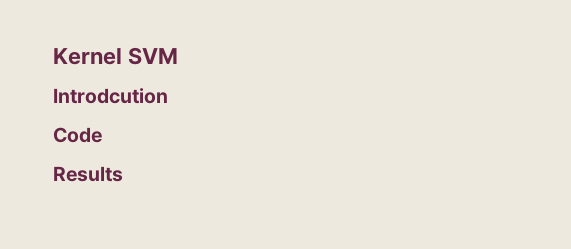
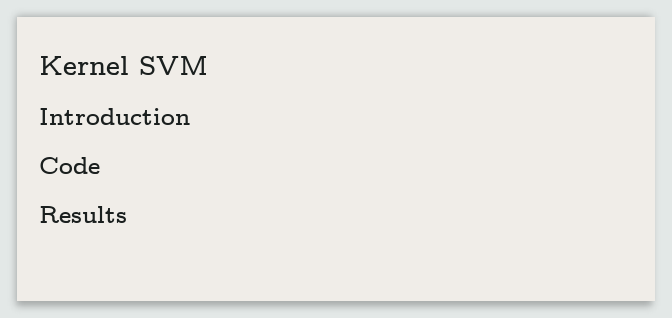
[53,88,168,104] Introdcution -> [39,108,190,125] Introduction

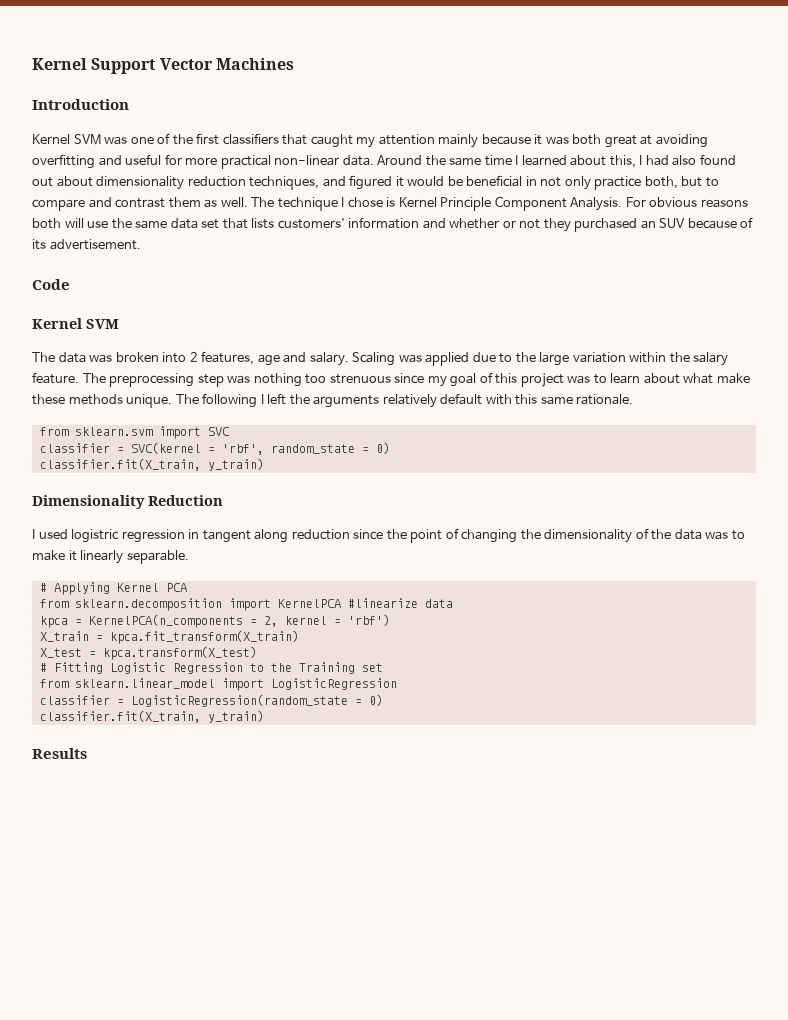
[39,56,208,75] [39,108,190,125] [39,157,100,174] Kernel SVM // Introduction // Code -> [32,58,294,74] [32,99,129,110] [32,133,708,148] [32,154,736,169] [32,175,719,190] [32,196,748,211] [32,217,754,232] [32,239,141,250] [32,279,70,290] [32,318,119,329] [32,351,729,366] [32,372,750,387] [32,393,634,408] [39,426,230,439] [39,442,390,455] [39,458,264,471] [32,495,223,509] [32,528,745,543] [32,550,189,564] [39,582,187,595] [39,598,453,611] [39,614,390,628] [39,630,299,644] [39,646,257,660] [39,662,383,674] [39,678,397,691] [39,694,383,707] [39,710,264,723] Kernel Support Vector Machines // Introduction // Kernel SVM was one of the first classifiers that caught my attention mainly because it was both great at avoiding overfitting and useful for more practical non-linear data. Around the same time I learned about this, I had also found out about dimensionality reduction techniques, and figured it would be beneficial in not only practice both, but to compare and contrast them as well. The technique I chose is Kernel Principle Component Analysis. For obvious reasons both will use the same data set that lists customers' information and whether or not they purchased an SUV because of its advertisement. // Code // Kernel SVM // The data was broken into 2 features, age and salary. Scaling was applied due to the large variation within the salary feature. The preprocessing step was nothing too strenuous since my goal of this project was to learn about what make these methods unique. The following I left the arguments relatively default with this same rationale. // from sklearn.svm import SVC // classifier = SVC(kernel = 'rbf', random_state = 0) // classifier.fit(X_train, y_train) // Dimensionality Reduction // I used logistric regression in tangent along reduction since the point of changing the dimensionality of the data was to make it linearly separable. // # Applying Kernel PCA // from sklearn.decomposition import KernelPCA #linearize data // kpca = KernelPCA(n_components = 2, kernel = 'rbf') // X_train = kpca.fit_transform(X_train) // X_test = kpca.transform(X_test) // # Fitting Logistic Regression to the Training set // from sklearn.linear_model import LogisticRegression // classifier = LogisticRegression(random_state = 0) // classifier.fit(X_train, y_train)

